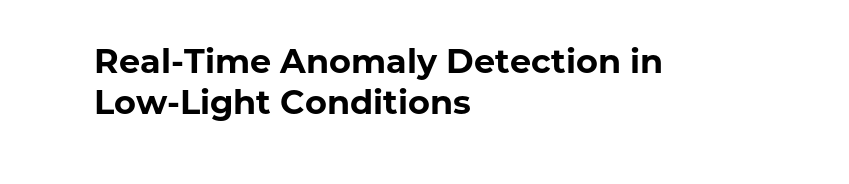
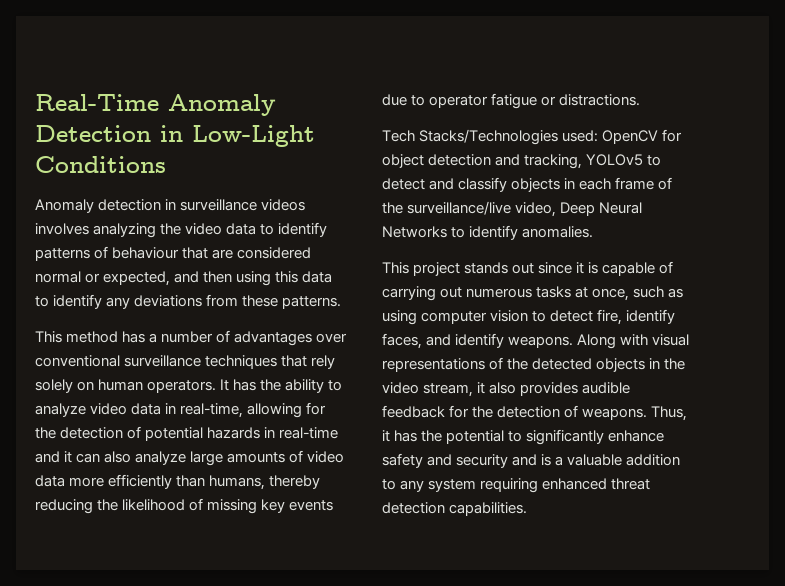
(472, 101) none -> [35,199,306,213] [35,222,328,238] [35,246,312,261] [35,271,333,286] [35,294,342,309] [35,330,348,346] [35,355,336,369] [35,379,343,393] [35,402,327,418] [35,426,339,441] [35,450,345,466] [35,474,321,490] [35,498,334,514] [382,93,641,109] [382,129,683,145] [382,154,662,169] [382,177,673,192] [382,201,643,217] [382,225,594,240] [382,261,674,276] [382,286,684,301] [382,309,676,325] [382,333,690,349] [382,357,686,372] [382,382,631,397] [382,405,688,421] [382,429,665,445] [382,453,681,468] [382,478,651,493] [382,502,528,516] // Anomaly detection in surveillance videos involves analyzing the video data to identify patterns of behaviour that are considered normal or expected, and then using this data to identify any deviations from these patterns. // This method has a number of advantages over conventional surveillance techniques that rely solely on human operators. It has the ability to analyze video data in real-time, allowing for the detection of potential hazards in real-time and it can also analyze large amounts of video data more efficiently than humans, thereby reducing the likelihood of missing key events due to operator fatigue or distractions. // Tech Stacks/Technologies used: OpenCV for object detection and tracking, YOLOv5 to detect and classify objects in each frame of the surveillance/live video, Deep Neural Networks to identify anomalies. // This project stands out since it is capable of carrying out numerous tasks at once, such as using computer vision to detect fire, identify faces, and identify weapons. Along with visual representations of the detected objects in the video stream, it also provides audible feedback for the detection of weapons. Thus, it has the potential to significantly enhance safety and security and is a valuable addition to any system requiring enhanced threat detection capabilities.

